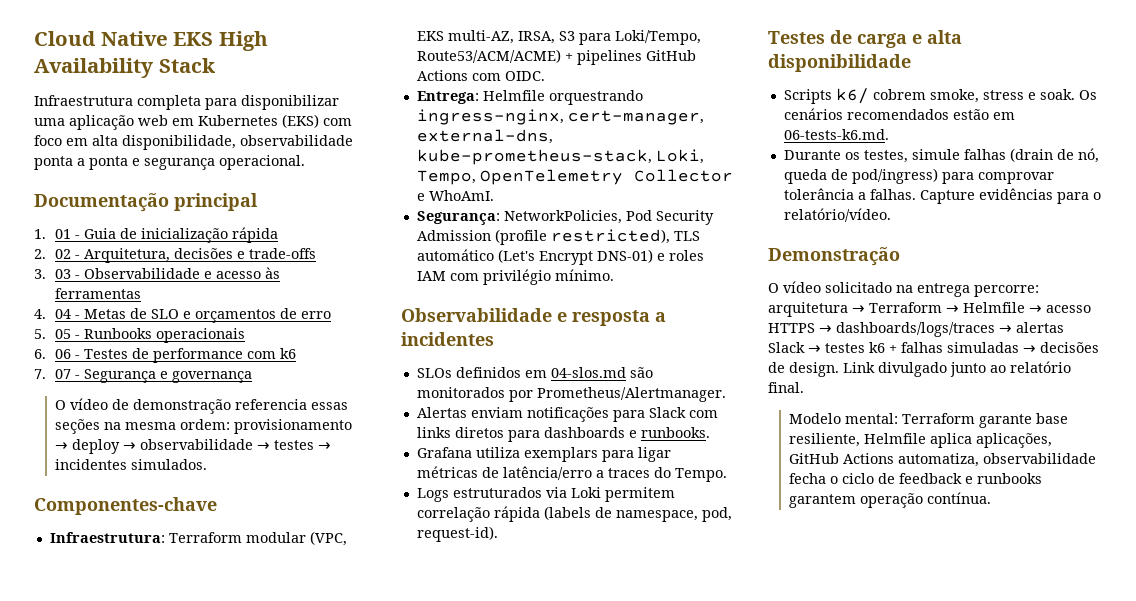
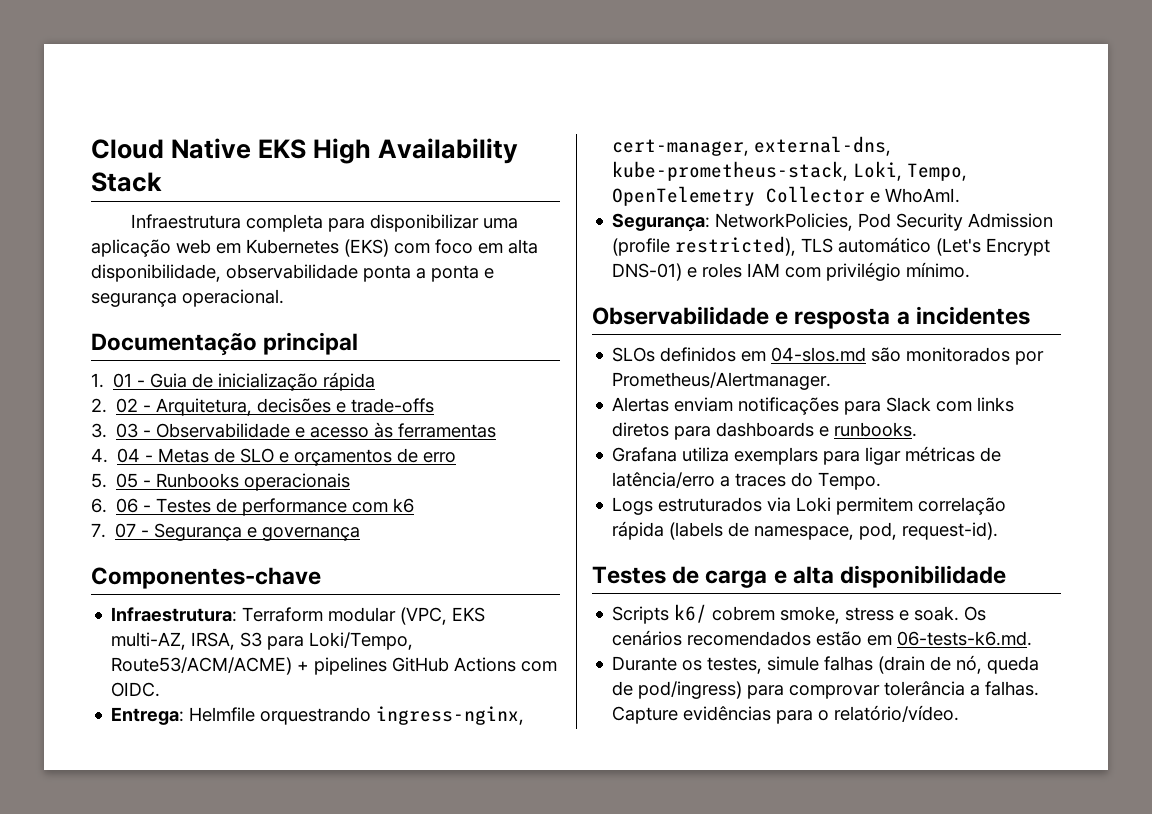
[55,398,349,414] [55,419,353,434] [55,439,332,454] [55,459,208,470] // O vídeo de demonstração referencia essas seções na mesma ordem: provisionamento → deploy → observabilidade → testes → incidentes simulados. -> (361, 534) none
[768,247,900,266] [768,281,1039,297] [768,302,1091,317] [768,322,1064,337] [768,342,1099,353] [768,361,1071,377] [768,382,804,393] [789,413,1069,428] [789,433,1053,448] [789,453,1097,467] [789,473,1043,484] [789,492,992,508] // Demonstração // O vídeo solicitado na entrega percorre: arquitetura → Terraform → Helmfile → acesso HTTPS → dashboards/logs/traces → alertas Slack → testes k6 + falhas simuladas → decisões de design. Link divulgado junto ao relatório final. // Modelo mental: Terraform garante base resiliente, Helmfile aplica aplicações, GitHub Actions automatiza, observabilidade fecha o ciclo de feedback e runbooks garantem operação contínua. -> (960, 713) none

